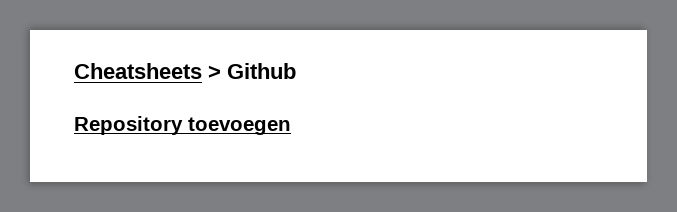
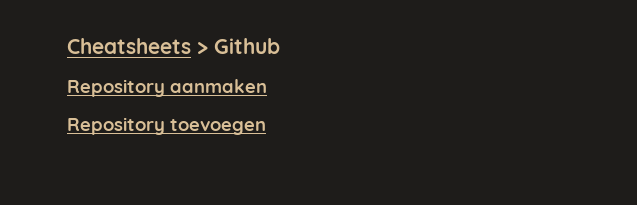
(296, 71) none -> [67,79,267,97] // Repository aanmaken

